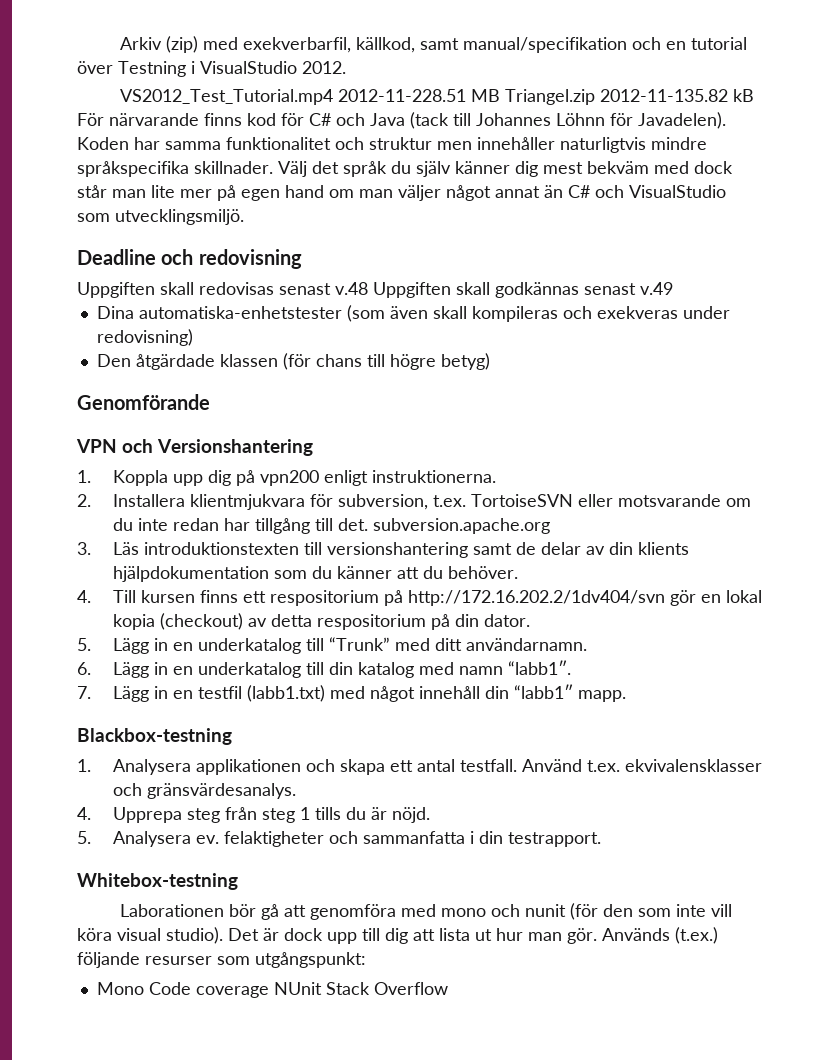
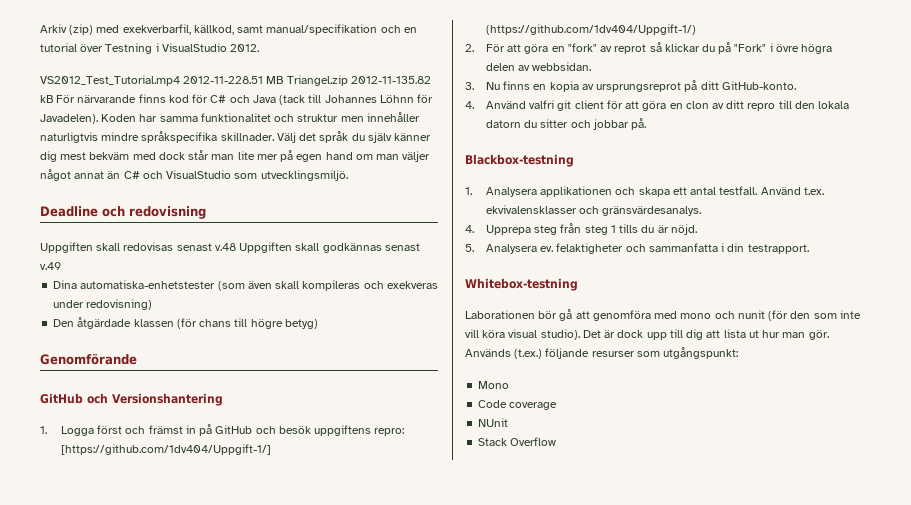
[76,439,117,453] VPN -> [40,393,83,404] GitHub
[112,470,496,486] [77,494,751,510] [112,518,550,534] [77,542,689,558] [112,566,518,582] [77,590,762,606] [112,613,530,630] [77,637,587,654] [77,660,571,678] [77,684,626,702] Koppla upp dig på vpn200 enligt instruktionerna. // 2. Installera klientmjukvara för subversion, t.ex. TortoiseSVN eller motsvarande om du inte redan har tillgång till det. subversion.apache.org // 3. Läs introduktionstexten till versionshantering samt de delar av din klients hjälpdokumentation som du känner att du behöver. // 4. Till kursen finns ett respositorium på http://172.16.202.2/1dv404/svn gör en lokal kopia (checkout) av detta respositorium på din dator. // 5. Lägg in en underkatalog till “Trunk” med ditt användarnamn. // 6. Lägg in en underkatalog till din katalog med namn “labb1″. // 7. Lägg in en testfil (labb1.txt) med något innehåll din “labb1″ mapp. -> [60,424,405,436] [60,444,271,455] [485,24,696,35] [465,42,833,54] [485,62,592,71] [465,80,796,92] [465,100,850,111] [485,118,647,130] Logga först och främst in på GitHub och besök uppgiftens repro: [https://github.com/1dv404/Uppgift-1/] (https://github.com/1dv404/Uppgift-1/) // 2. För att göra en "fork" av reprot så klickar du på "Fork" i övre högra delen av webbsidan. // 3. Nu finns en kopia av ursprungsreprot på ditt GitHub-konto. // 4. Använd valfri git client för att göra en clon av ditt repro till den lokala datorn du sitter och jobbar på.
(144, 988) none -> (510, 385) //
(269, 992) none -> (558, 406) //
(322, 988) none -> (509, 422) //

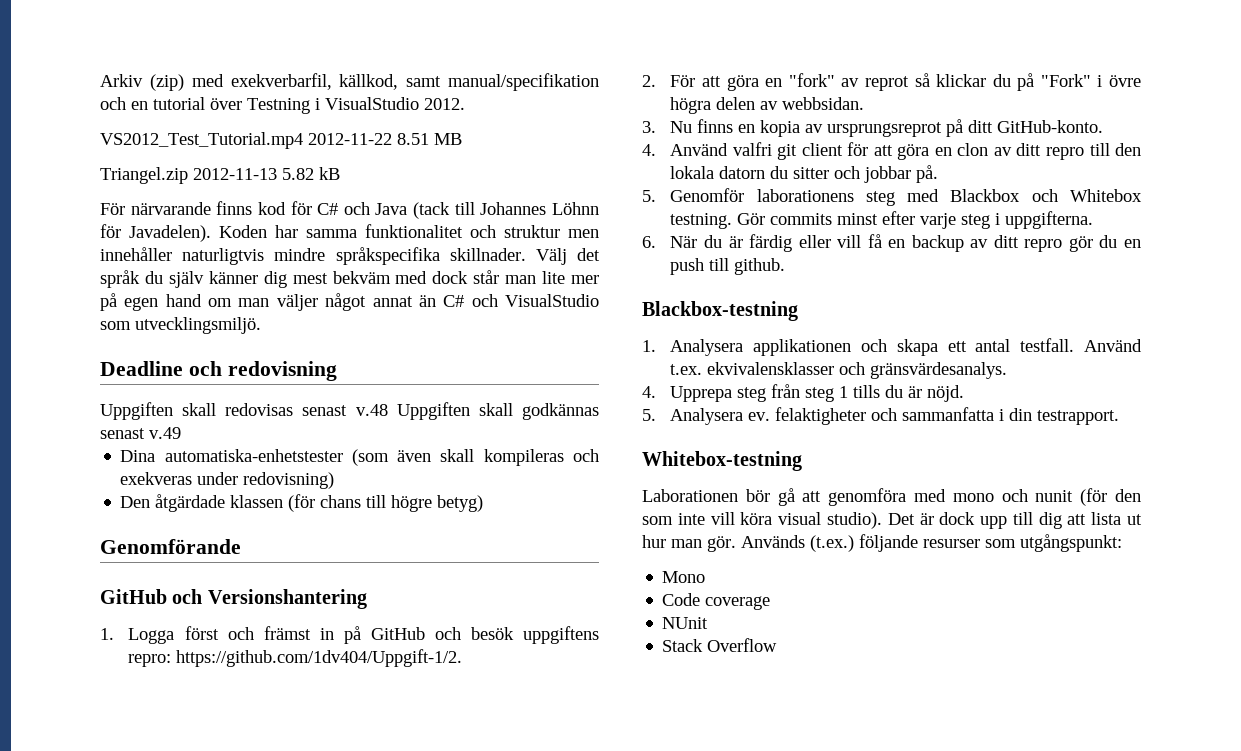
[183,76,264,84] 2012-11-228.51 -> [308,133,429,145] 2012-11-22 8.51
[286,75,431,86] Triangel.zip 2012-11-135.82 -> [100,167,314,184] // Triangel.zip 2012-11-13 5.82
(53, 99) none -> (340, 173) //
[60,444,271,455] [485,24,696,35] [https://github.com/1dv404/Uppgift-1/] (https://github.com/1dv404/Uppgift-1/) -> [176,649,463,667] https://github.com/1dv404/Uppgift-1/2.
(647, 124) none -> [642,188,1142,206] [670,211,1094,229] [642,234,1141,252] [670,258,786,275] // 5. Genomför laborationens steg med Blackbox och Whitebox testning. Gör commits minst efter varje steg i uppgifterna. // 6. När du är färdig eller vill få en backup av ditt repro gör du en push till github.

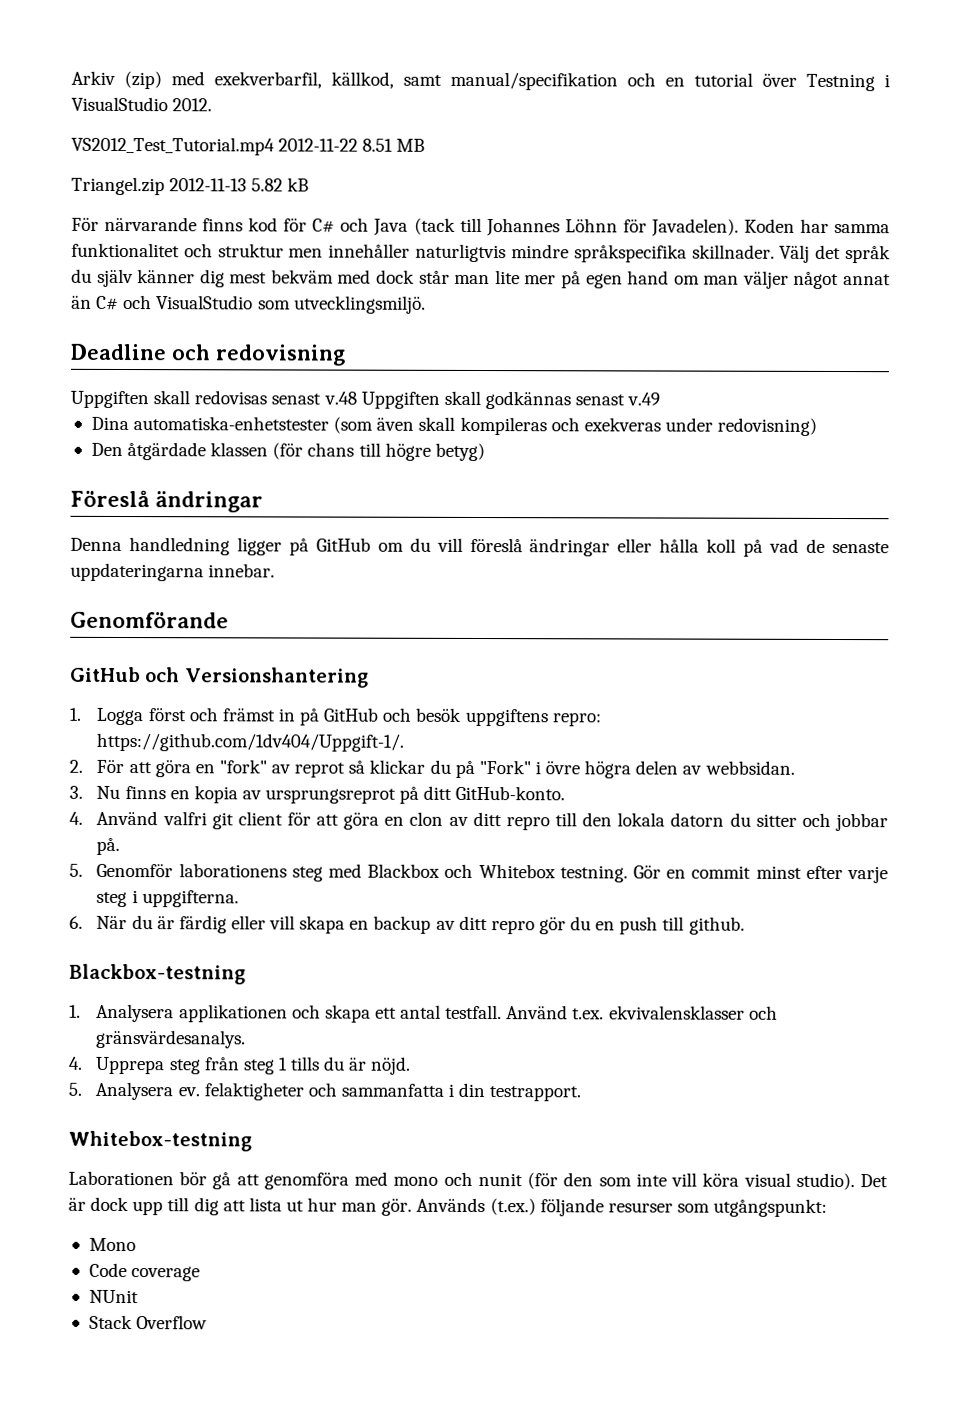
(484, 503) none -> [70,489,263,513] [70,537,889,557] [70,562,276,582] // Föreslå ändringar // Denna handledning ligger på GitHub om du vill föreslå ändringar eller hålla koll på vad de senaste uppdateringarna innebar.
[176,649,463,667] https://github.com/1dv404/Uppgift-1/2. -> [96,732,405,752] https://github.com/1dv404/Uppgift-1/.
[770,213,833,225] commits -> [666,865,752,879] en commit
[867,234,882,248] få -> [299,915,346,934] skapa

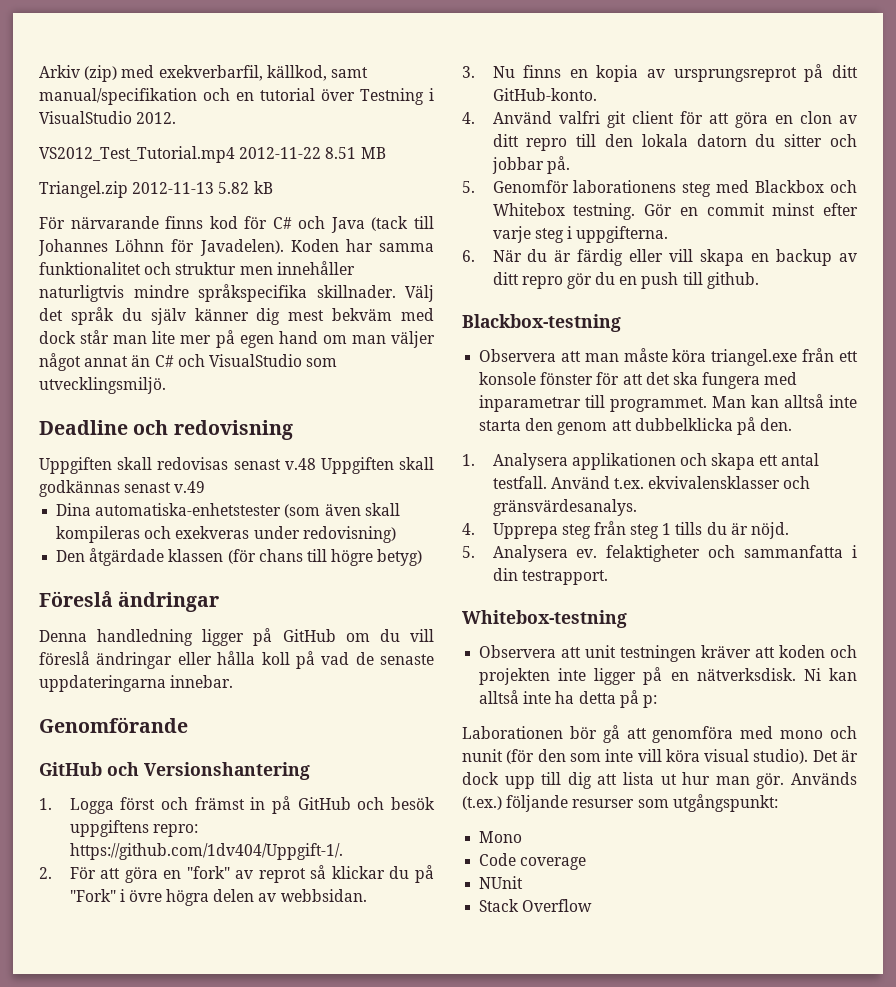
(246, 974) none -> [479,348,858,366] [479,372,798,389] [479,394,857,412] [479,417,793,435] // Observera att man måste köra triangel.exe från ett konsole fönster för att det ska fungera med inparametrar till programmet. Man kan alltså inte starta den genom att dubbelklicka på den.
(252, 1141) none -> [479,645,857,662] [479,667,857,685] [479,690,657,708] // Observera att unit testningen kräver att koden och projekten inte ligger på en nätverksdisk. Ni kan alltså inte ha detta på p:

